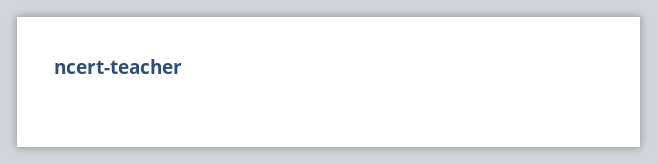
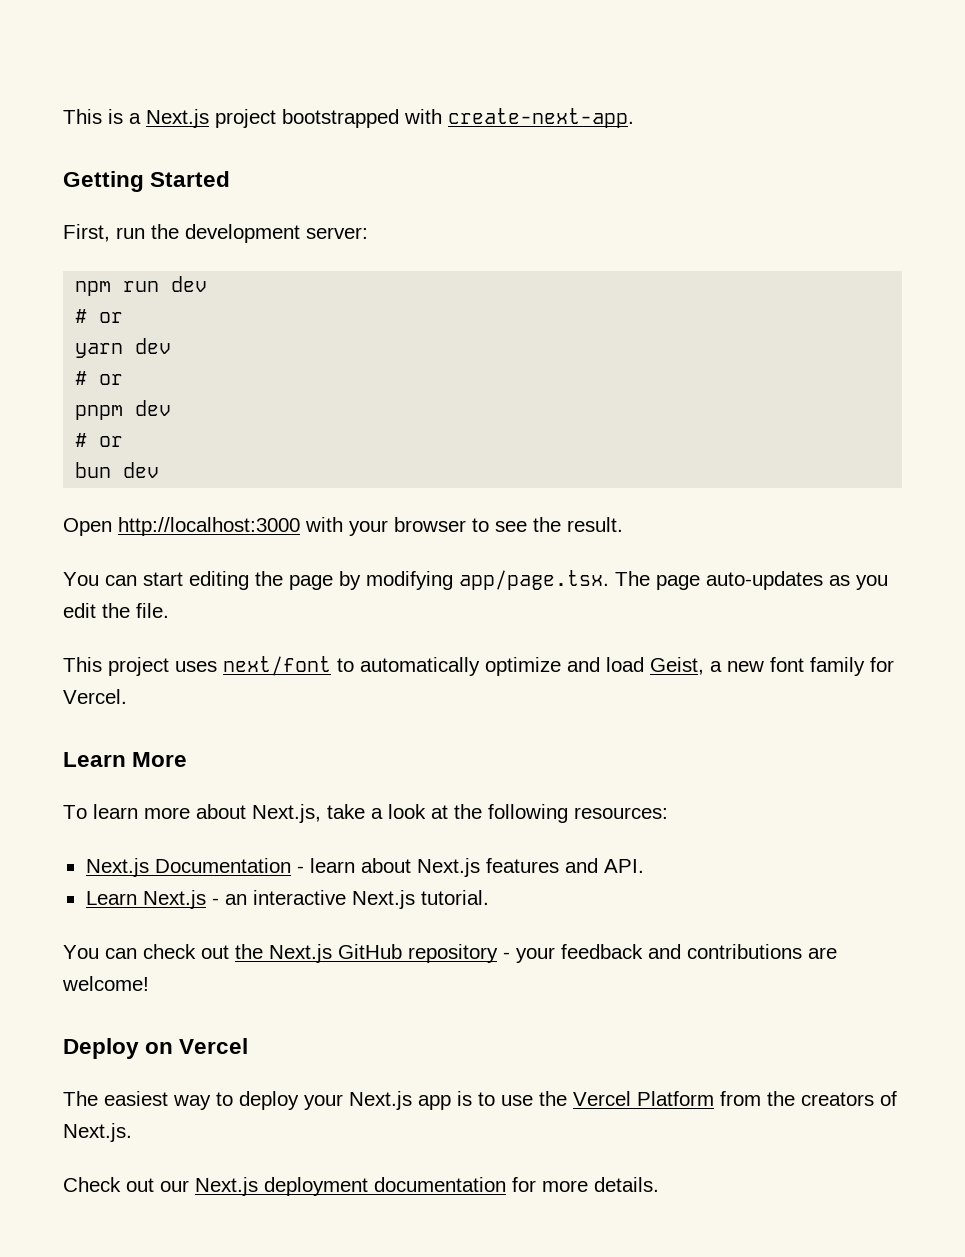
[54,59,182,74] ncert-teacher -> [63,108,634,128] [63,171,231,192] [63,224,368,243] [75,276,208,296] [75,309,124,323] [75,338,172,358] [75,371,124,385] [75,400,172,420] [75,433,124,447] [75,462,160,478] [63,517,623,536] [63,570,888,590] [63,603,169,618] [63,656,894,676] [63,689,127,704] [63,752,188,767] [63,804,668,823] [85,858,644,877] [85,890,489,909] [63,944,837,963] [62,976,149,991] [63,1038,249,1059] [63,1091,897,1110] [63,1123,132,1142] [63,1177,659,1196] This is a Next.js project bootstrapped with create-next-app. // Getting Started // First, run the development server: // npm run dev // # or // yarn dev // # or // pnpm dev // # or // bun dev // Open http://localhost:3000 with your browser to see the result. // You can start editing the page by modifying app/page.tsx. The page auto-updates as you edit the file. // This project uses next/font to automatically optimize and load Geist, a new font family for Vercel. // Learn More // To learn more about Next.js, take a look at the following resources: // Next.js Documentation - learn about Next.js features and API. // Learn Next.js - an interactive Next.js tutorial. // You can check out the Next.js GitHub repository - your feedback and contributions are welcome! // Deploy on Vercel // The easiest way to deploy your Next.js app is to use the Vercel Platform from the creators of Next.js. // Check out our Next.js deployment documentation for more details.

